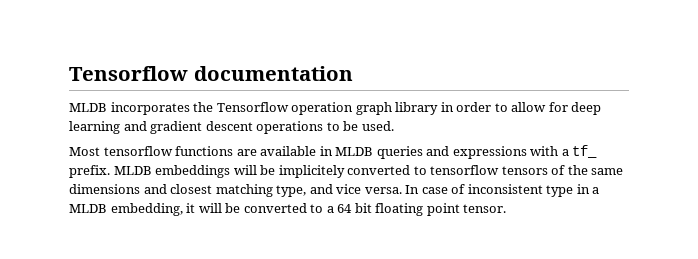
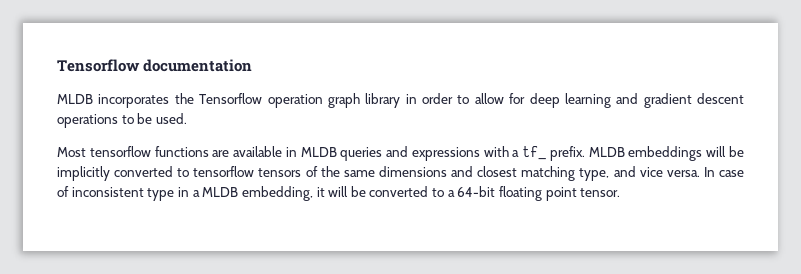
[278,165,345,178] implicitely -> [57,166,110,181] implicitly
[337,203,372,213] 64 bit -> [457,186,496,197] 64-bit

